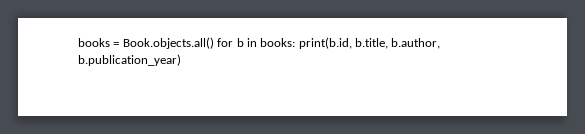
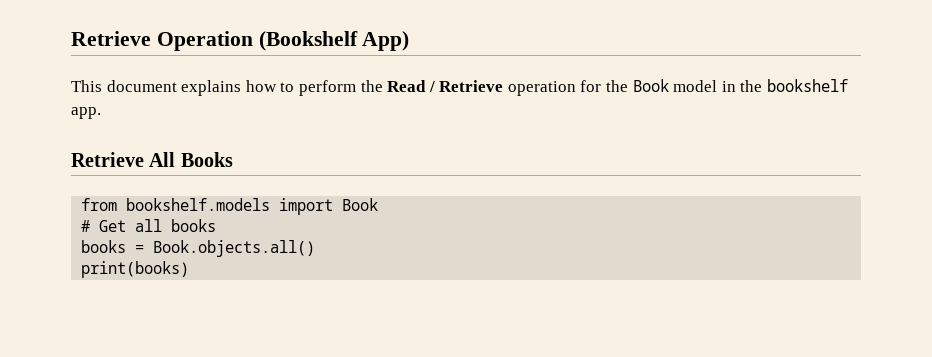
[78,37,441,49] [78,54,181,66] books = Book.objects.all() for b in books: print(b.id, b.title, b.author, b.publication_year) -> [71,31,410,51] [71,79,849,96] [71,107,101,119] [71,152,233,167] [81,198,379,215] [81,219,217,232] [81,240,316,257] [81,261,190,278] Retrieve Operation (Bookshelf App) // This document explains how to perform the Read / Retrieve operation for the Book model in the bookshelf app. // Retrieve All Books // from bookshelf.models import Book // # Get all books // books = Book.objects.all() // print(books)

